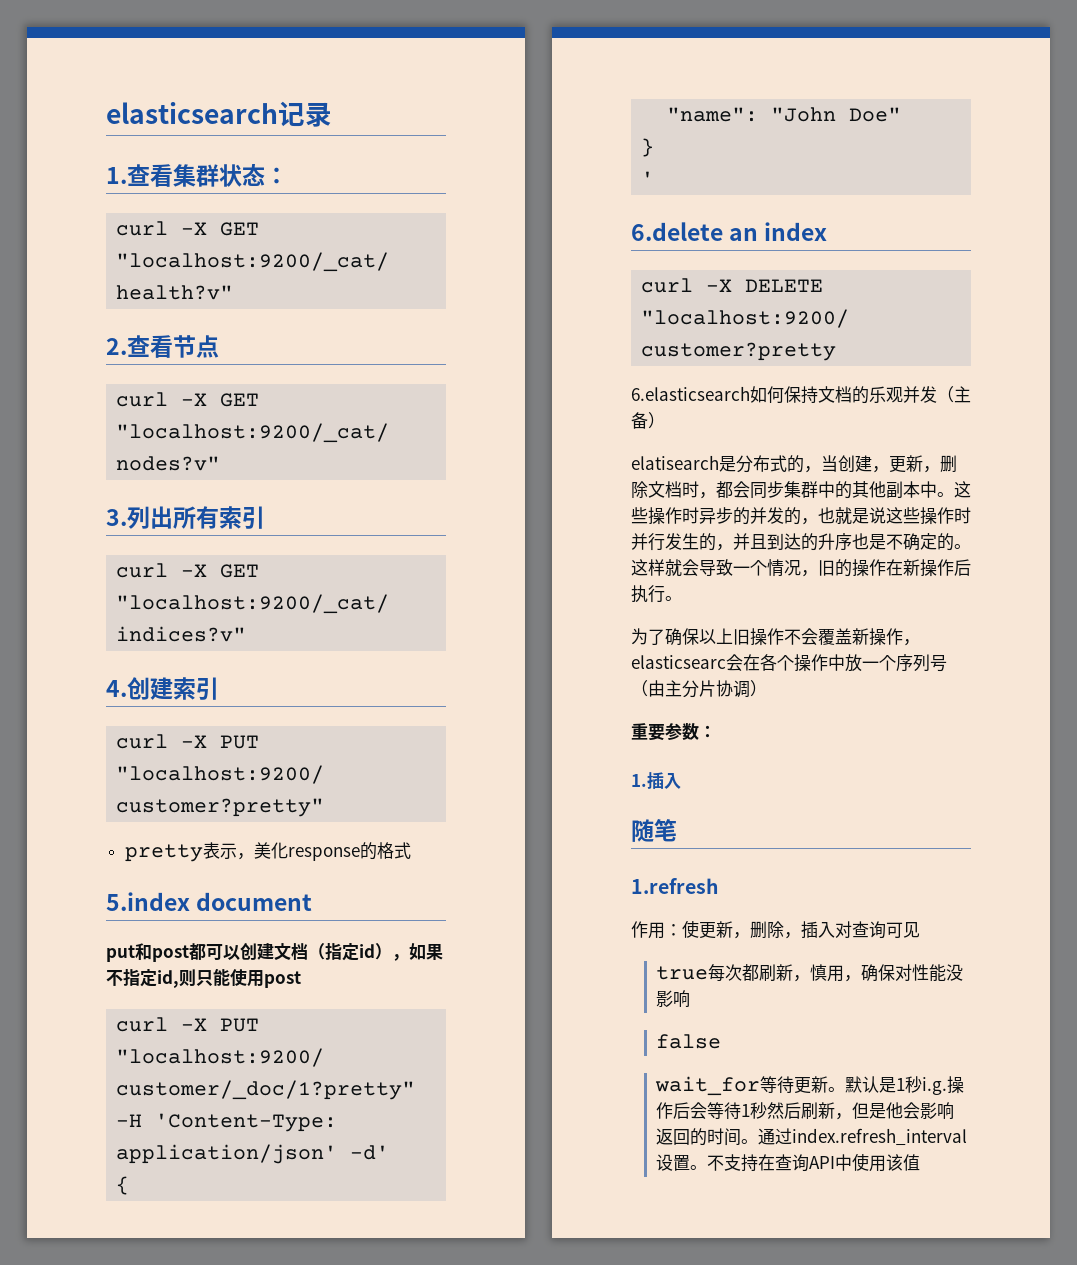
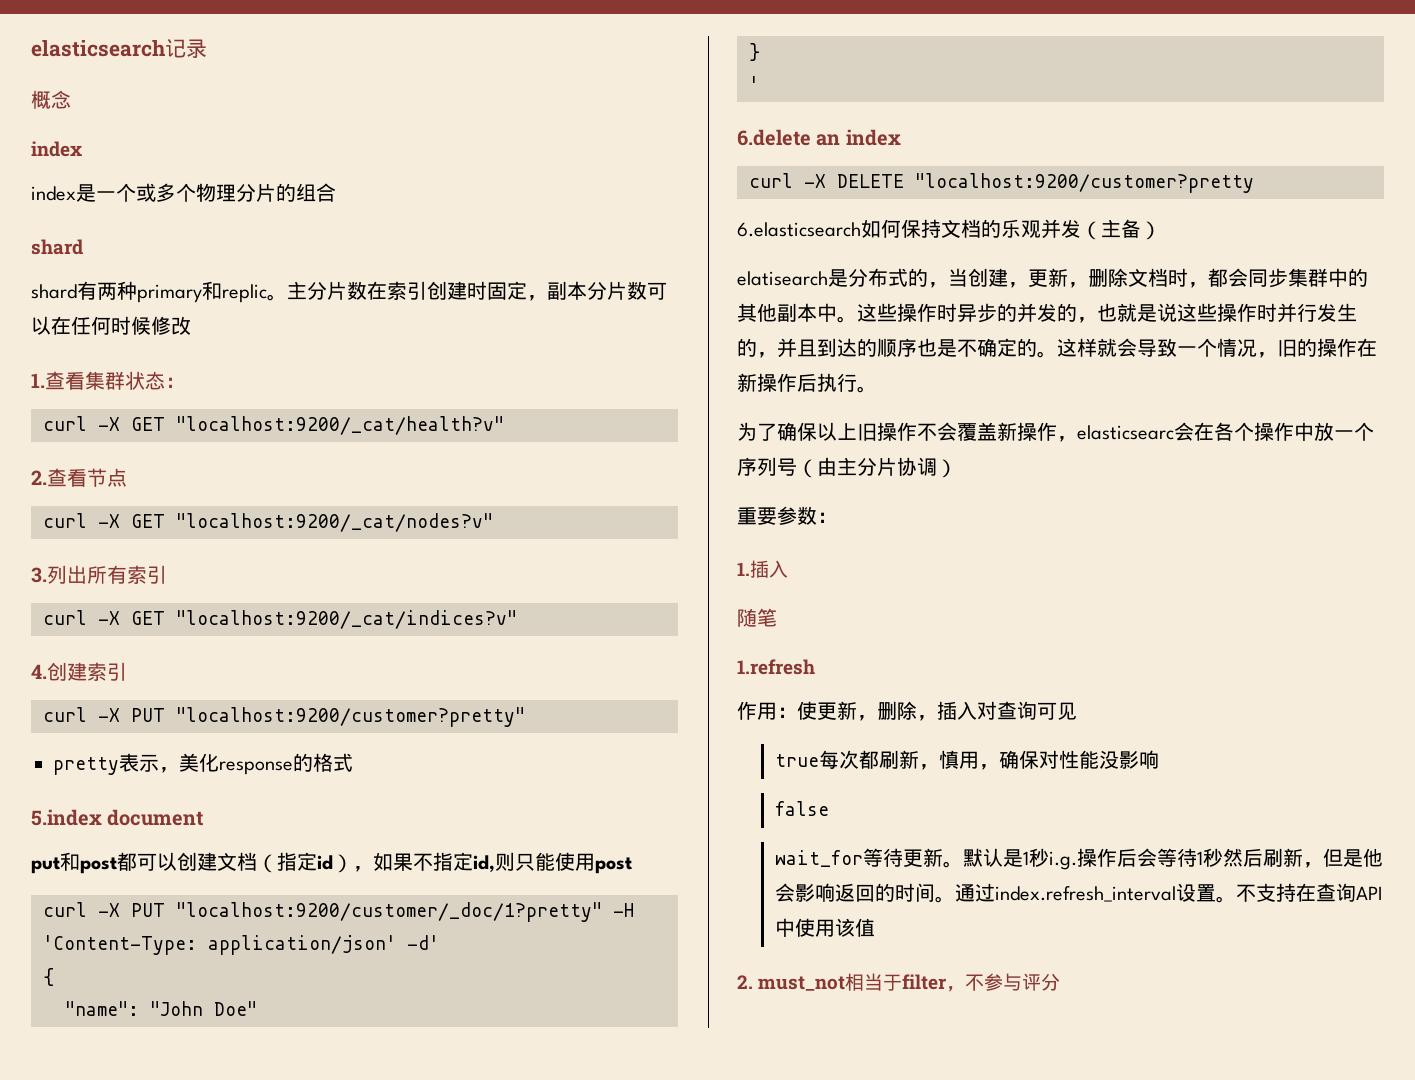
(332, 114) none -> [31,90,71,109] [31,141,82,157] [31,183,336,202] [31,239,83,255] [31,281,667,303] [31,316,191,335] // 概念 // index // index是一个或多个物理分片的组合 // shard // shard有两种primary和replic。主分片数在索引创建时固定，副本分片数可以在任何时候修改
[818,533,835,550] 升 -> [877,338,897,357] 顺
(921, 1162) none -> [737,973,1061,992] // 2. must_not相当于filter，不参与评分

